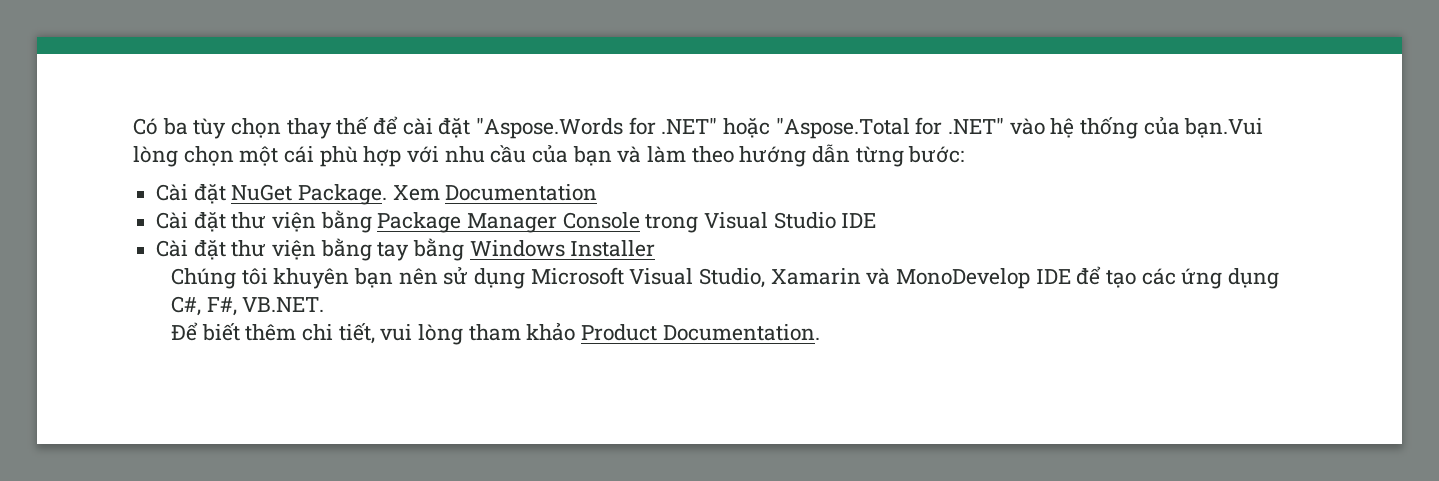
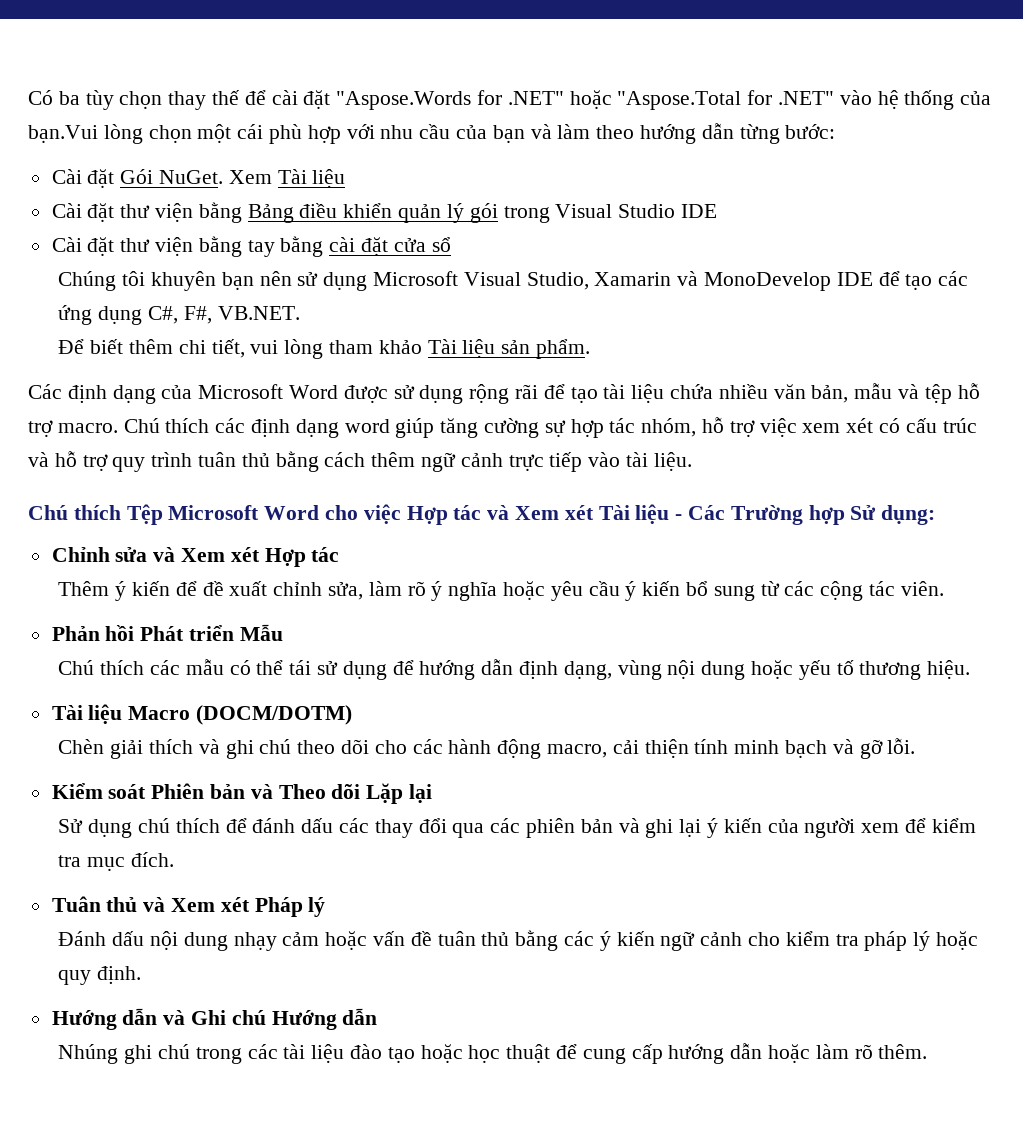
[231,184,598,205] [156,210,640,233] NuGet Package. Xem Documentation // Cài đặt thư viện bằng Package Manager Console -> [120,169,346,188] [51,202,498,223] Gói NuGet. Xem Tài liệu // Cài đặt thư viện bằng Bảng điều khiển quản lý gói
[469,240,656,257] Windows Installer -> [329,237,451,256] cài đặt cửa sổ
[581,324,820,341] Product Documentation. -> [427,339,591,359] [28,383,980,404] [28,417,977,438] [28,451,692,472] [28,504,936,525] [51,547,340,567] [58,581,944,601] [51,624,283,641] [58,659,971,680] [51,704,353,725] [58,738,916,759] [51,783,433,804] [58,818,976,838] [58,852,174,871] [51,896,326,917] [58,930,979,951] [58,966,142,985] [51,1008,378,1030] [58,1043,928,1064] Tài liệu sản phẩm. // Các định dạng của Microsoft Word được sử dụng rộng rãi để tạo tài liệu chứa nhiều văn bản, mẫu và tệp hỗ trợ macro. Chú thích các định dạng word giúp tăng cường sự hợp tác nhóm, hỗ trợ việc xem xét có cấu trúc và hỗ trợ quy trình tuân thủ bằng cách thêm ngữ cảnh trực tiếp vào tài liệu. // Chú thích Tệp Microsoft Word cho việc Hợp tác và Xem xét Tài liệu - Các Trường hợp Sử dụng: // Chỉnh sửa và Xem xét Hợp tác // Thêm ý kiến để đề xuất chỉnh sửa, làm rõ ý nghĩa hoặc yêu cầu ý kiến bổ sung từ các cộng tác viên. // Phản hồi Phát triển Mẫu // Chú thích các mẫu có thể tái sử dụng để hướng dẫn định dạng, vùng nội dung hoặc yếu tố thương hiệu. // Tài liệu Macro (DOCM/DOTM) // Chèn giải thích và ghi chú theo dõi cho các hành động macro, cải thiện tính minh bạch và gỡ lỗi. // Kiểm soát Phiên bản và Theo dõi Lặp lại // Sử dụng chú thích để đánh dấu các thay đổi qua các phiên bản và ghi lại ý kiến của người xem để kiểm tra mục đích. // Tuân thủ và Xem xét Pháp lý // Đánh dấu nội dung nhạy cảm hoặc vấn đề tuân thủ bằng các ý kiến ngữ cảnh cho kiểm tra pháp lý hoặc quy định. // Hướng dẫn và Ghi chú Hướng dẫn // Nhúng ghi chú trong các tài liệu đào tạo hoặc học thuật để cung cấp hướng dẫn hoặc làm rõ thêm.

